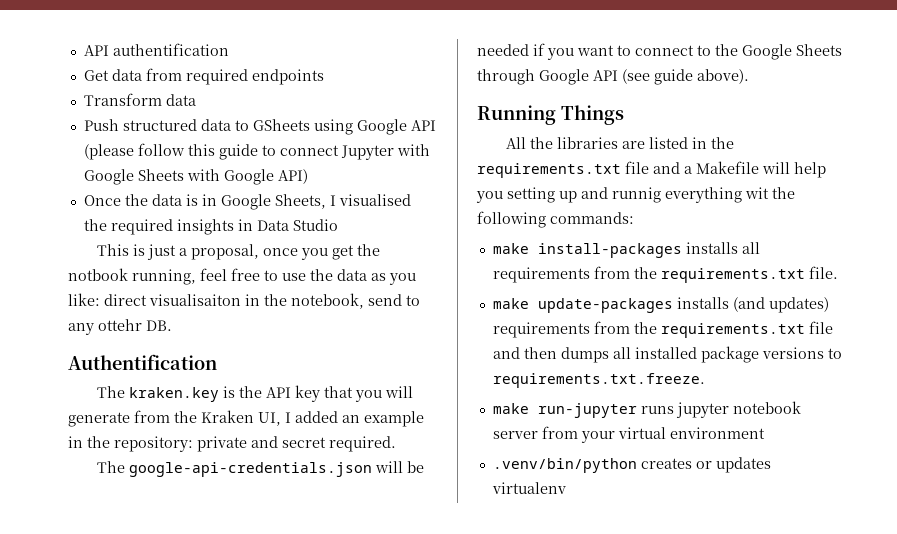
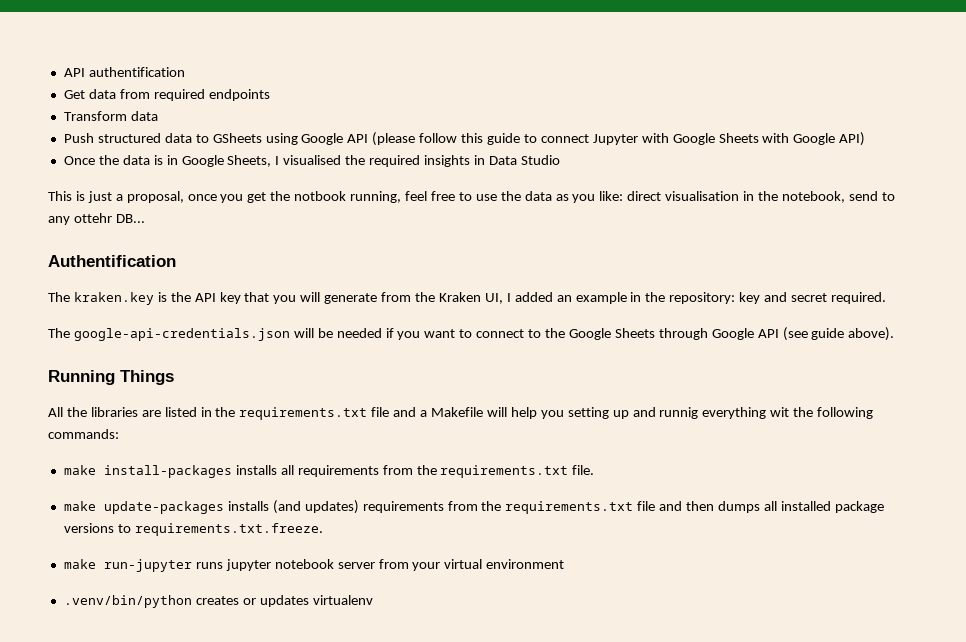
[149,294,241,306] visualisaiton -> [665,191,740,201] visualisation
[146,320,172,331] DB. -> [115,214,145,223] DB...
[197,436,247,452] private -> [739,292,761,304] key

